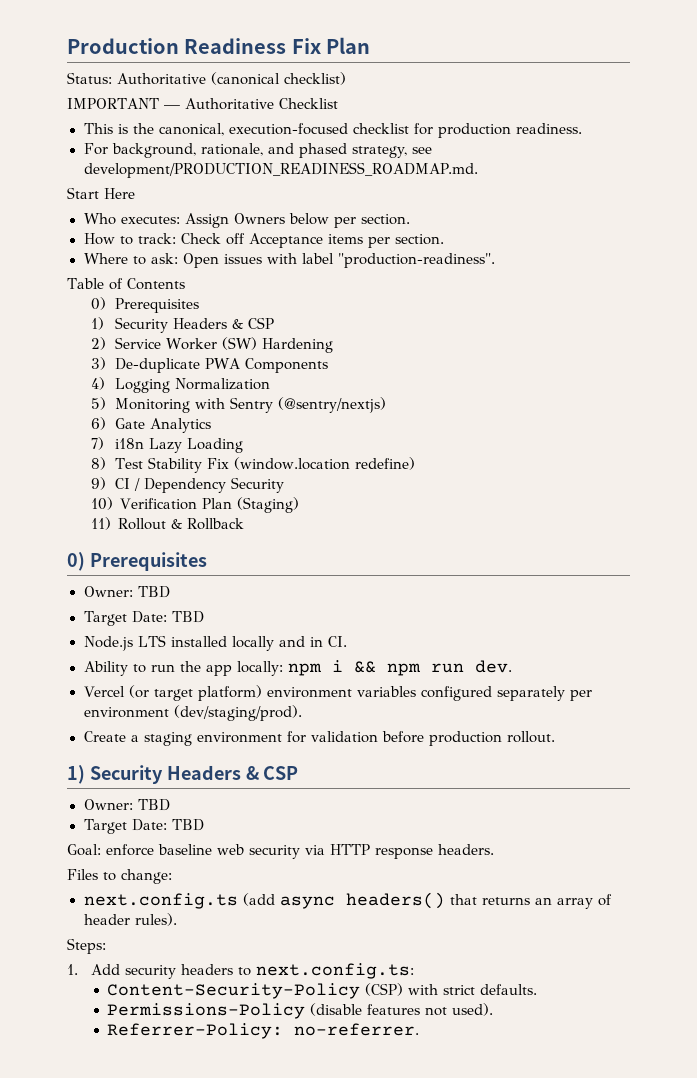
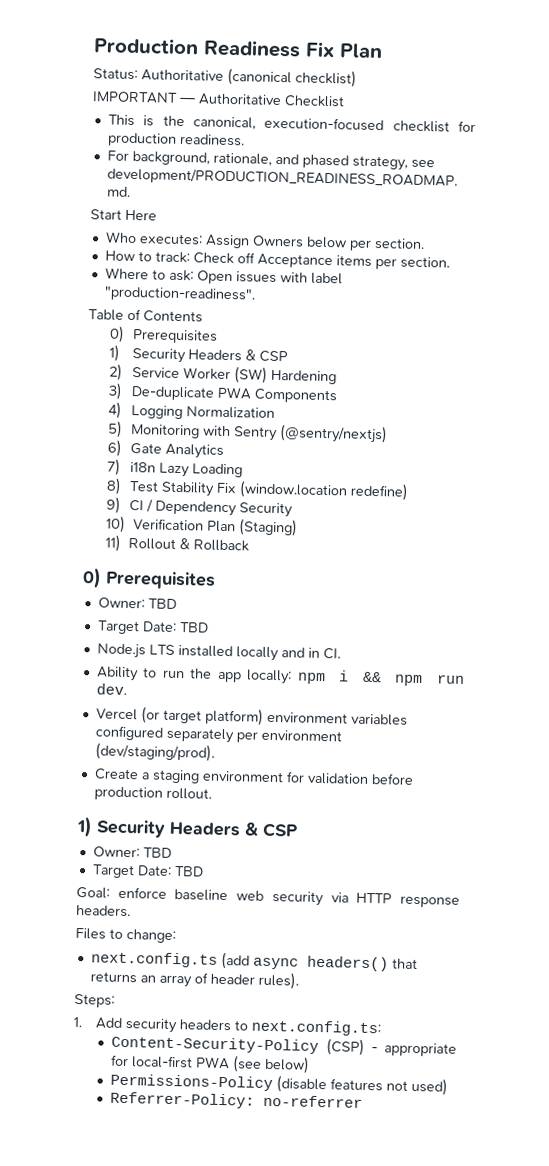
[408,984,538,995] with strict defaults. -> [370,1042,457,1057] [111,1054,311,1074] - appropriate for local-first PWA (see below)
[452,1003,494,1016] used). -> [411,1077,449,1096] used)
[294,1023,420,1036] no-referrer. -> [263,1094,364,1108] no-referrer

